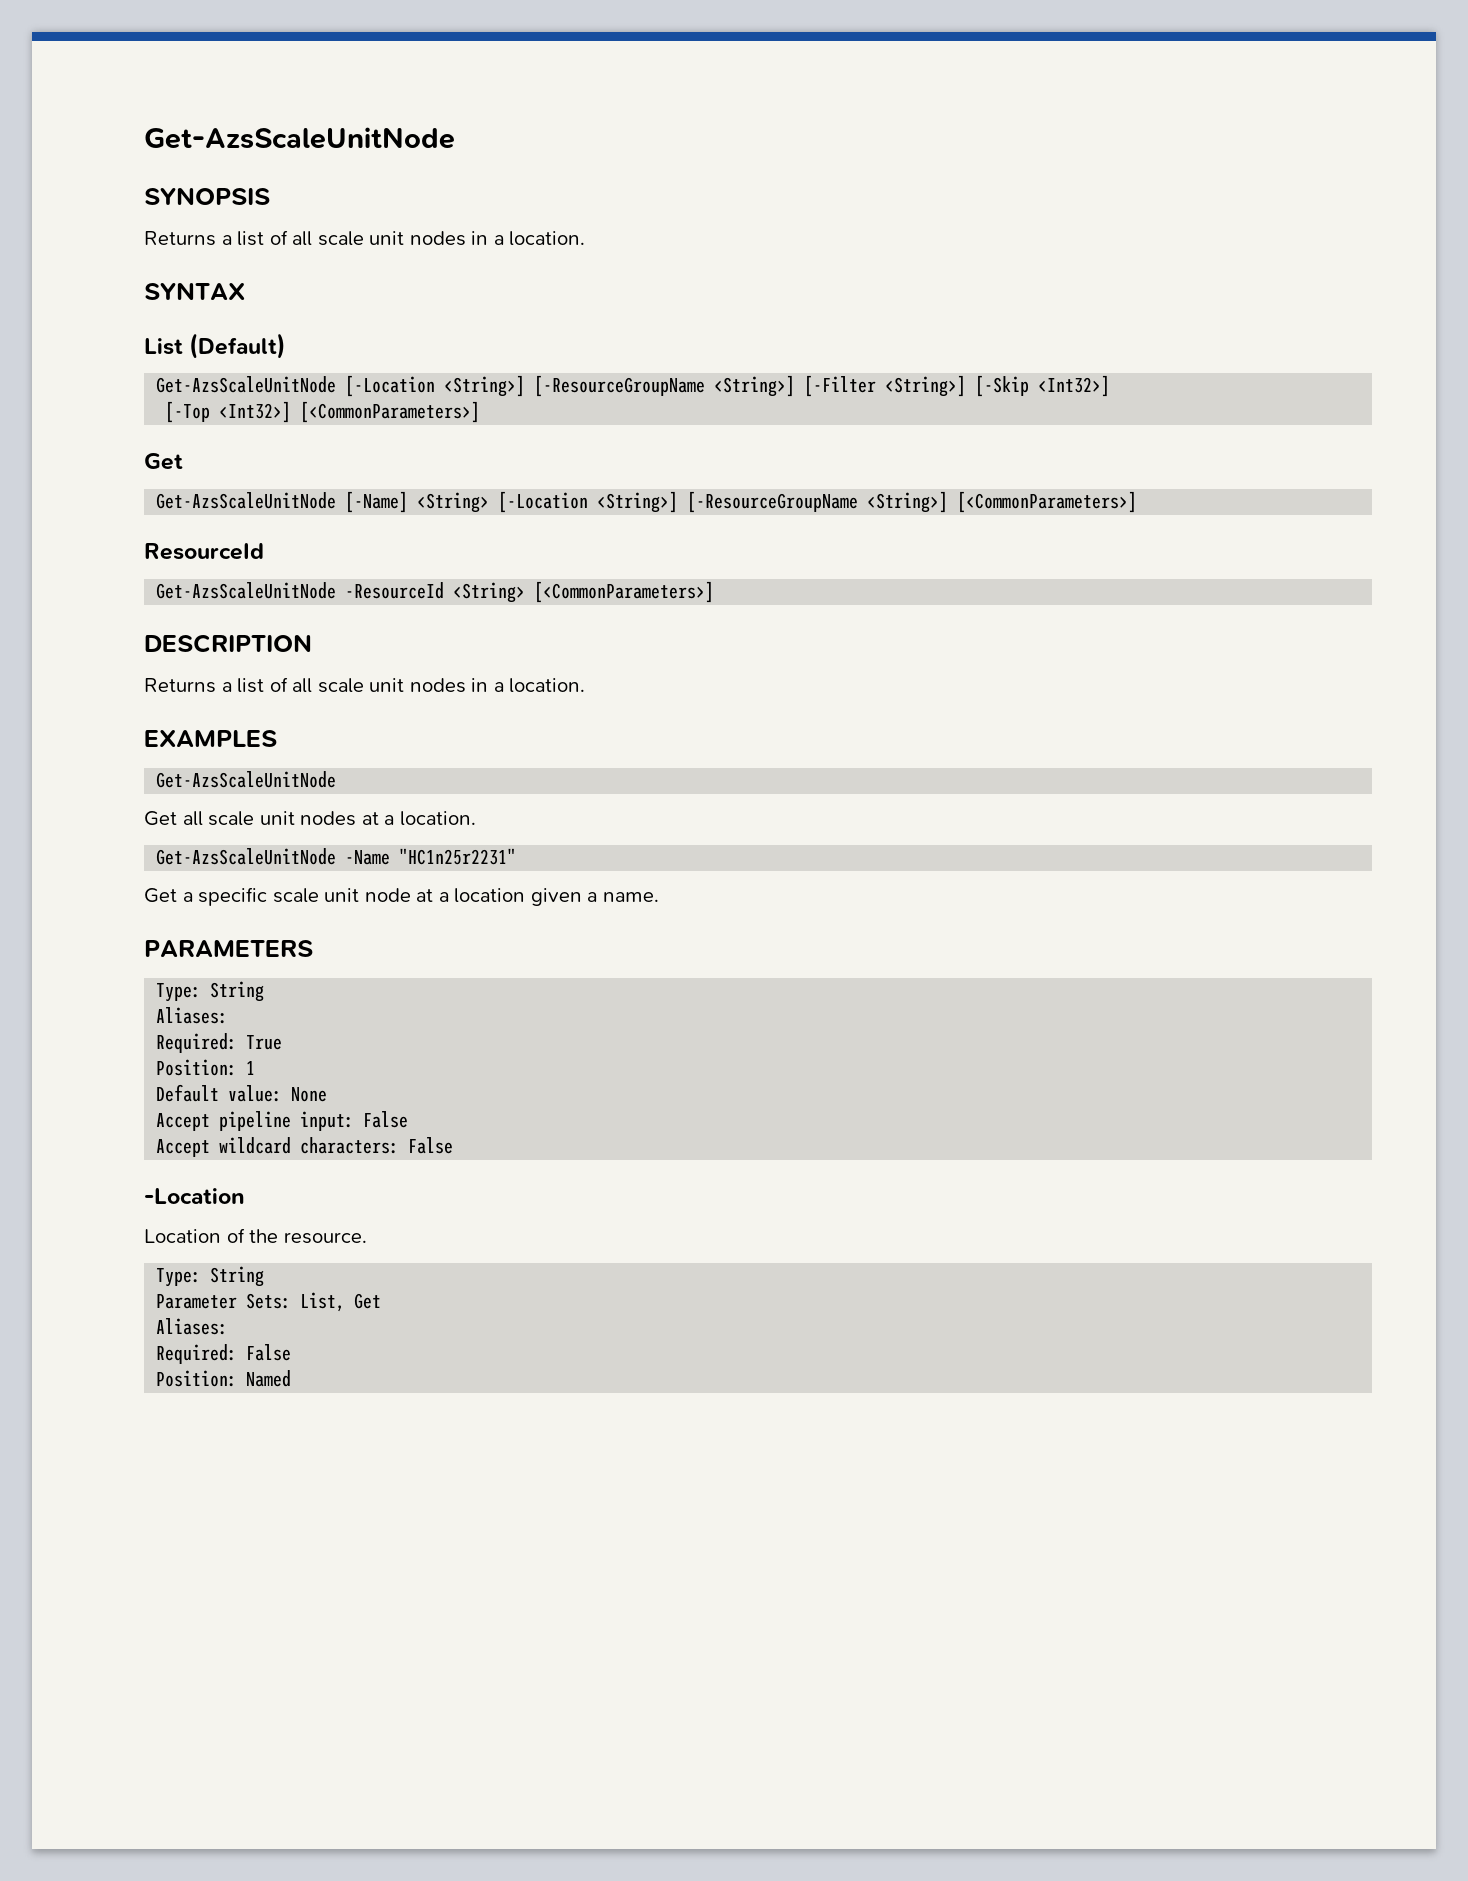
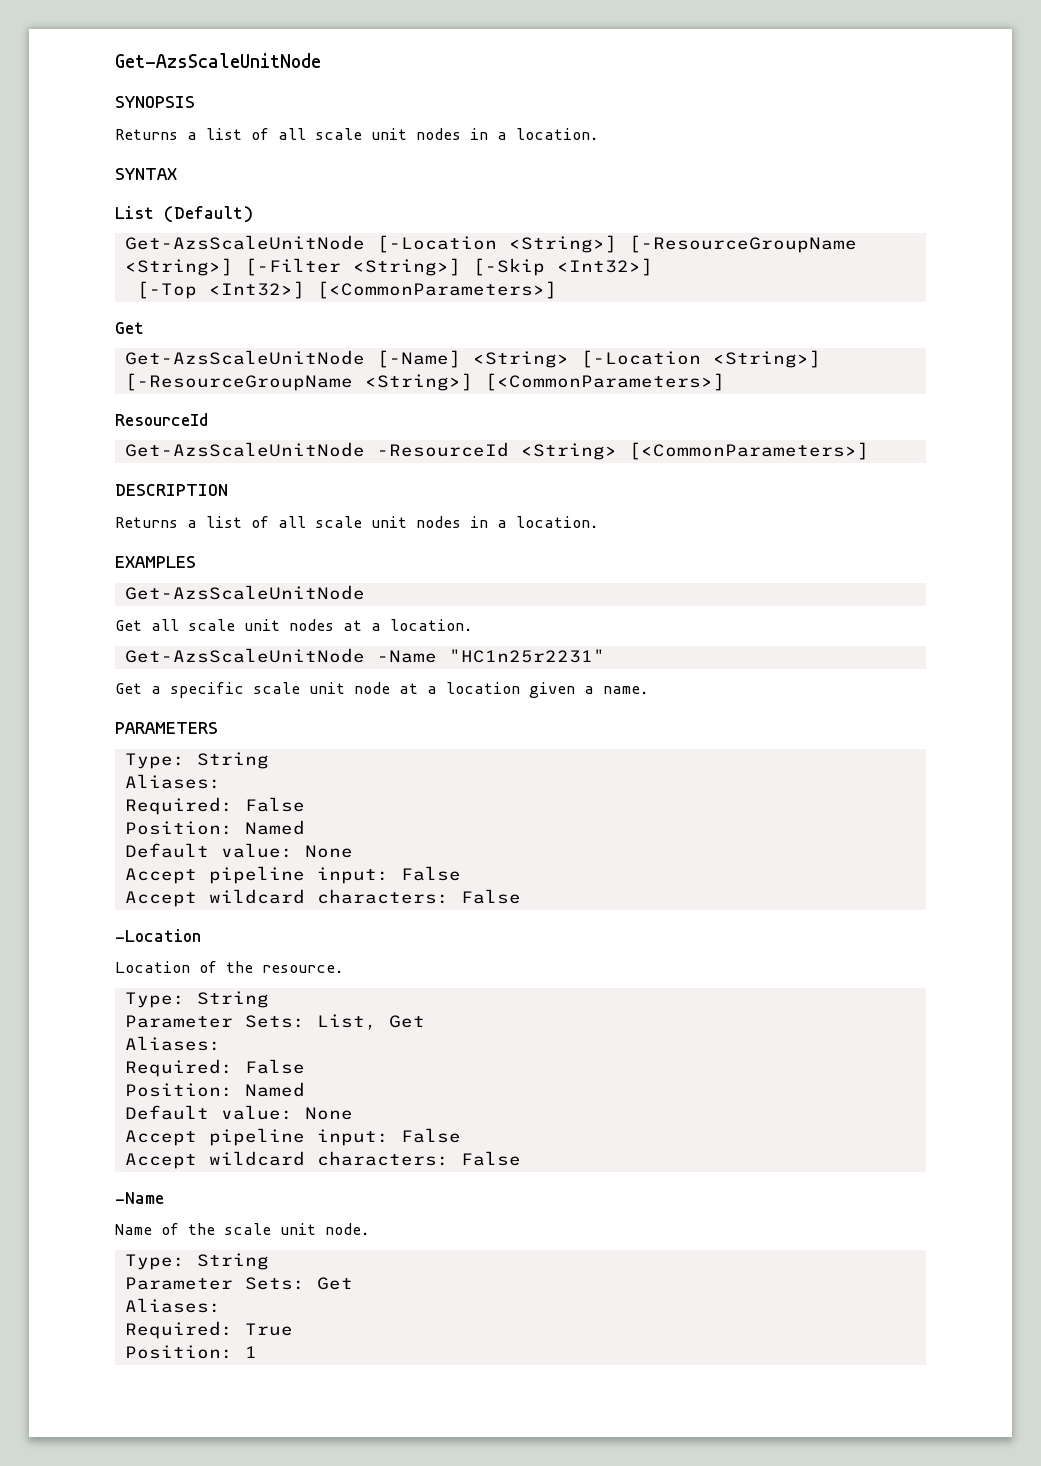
[246,1035,283,1050] [156,1059,256,1076] True // Position: 1 -> [244,797,305,812] [124,820,305,835] False // Position: Named
(292, 1378) none -> [124,1105,353,1120] [124,1128,461,1146] [124,1151,521,1169] [115,1192,164,1204] [115,1223,370,1235] [124,1253,269,1270] [124,1277,353,1290] [124,1298,221,1313] [124,1321,293,1339] [124,1345,257,1359] // Default value: None // Accept pipeline input: False // Accept wildcard characters: False // -Name // Name of the scale unit node. // Type: String // Parameter Sets: Get // Aliases: // Required: True // Position: 1

